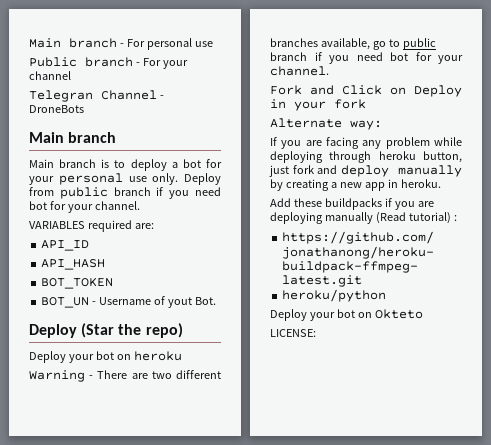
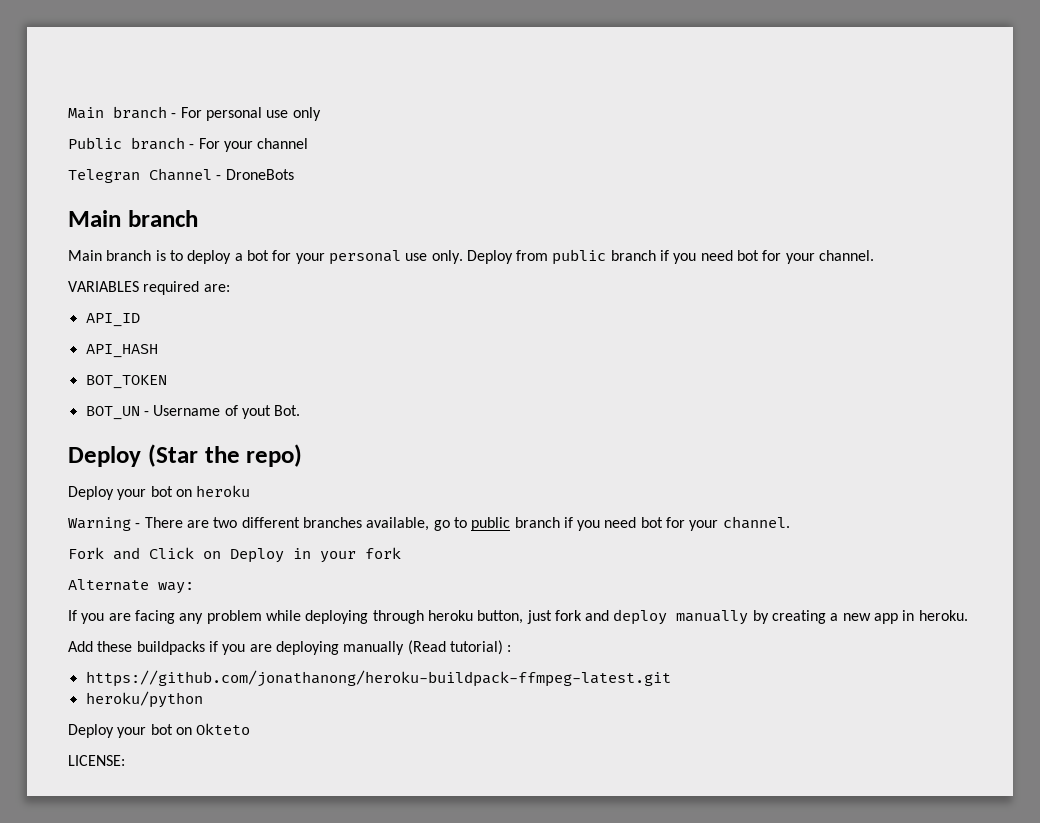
(213, 44) none -> [292,107,321,121] only

